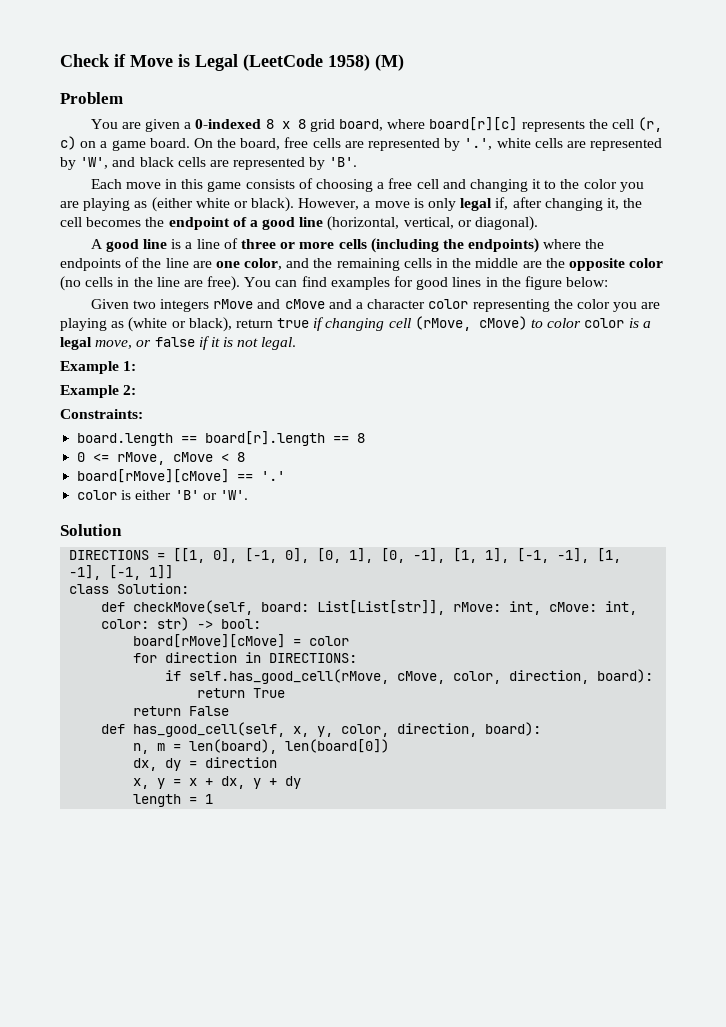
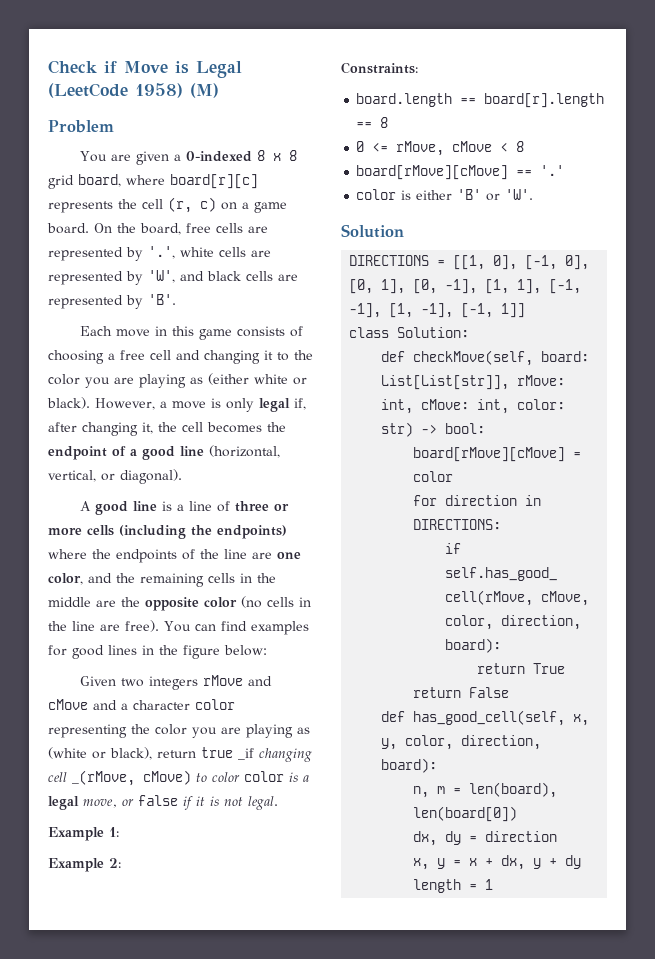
[313,317,325,331] if -> [238,748,254,760] _if
[414,316,471,331] (rMove, -> [72,770,135,786] _(rMove,

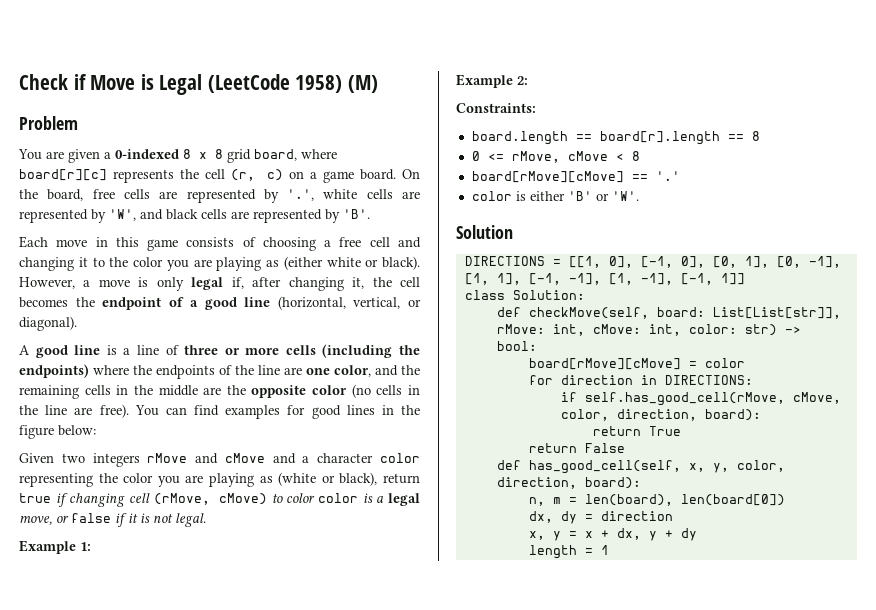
[238,748,254,760] _if -> [55,493,68,507] if
[72,770,135,786] _(rMove, -> [153,493,210,505] (rMove,

